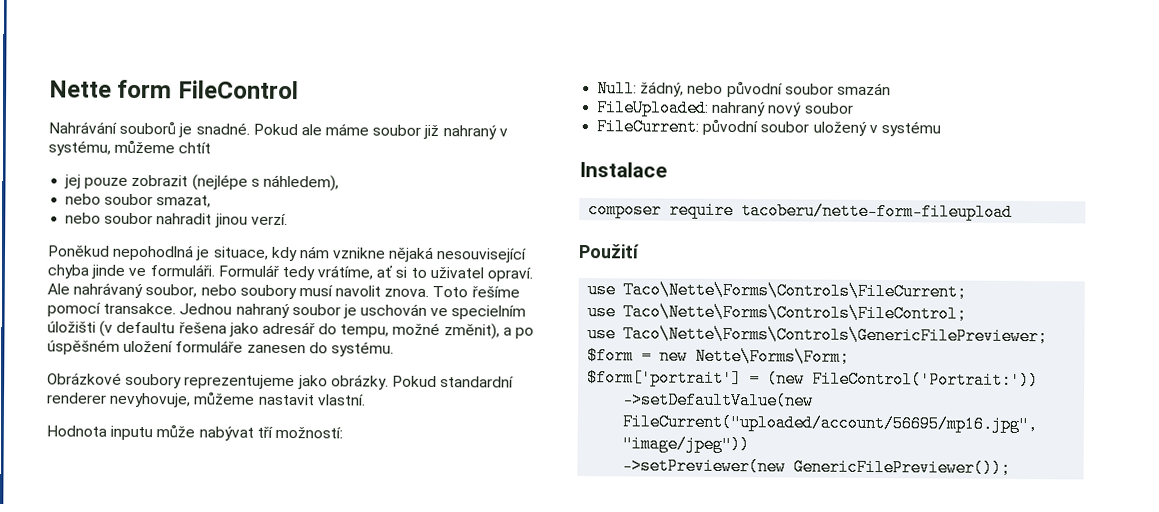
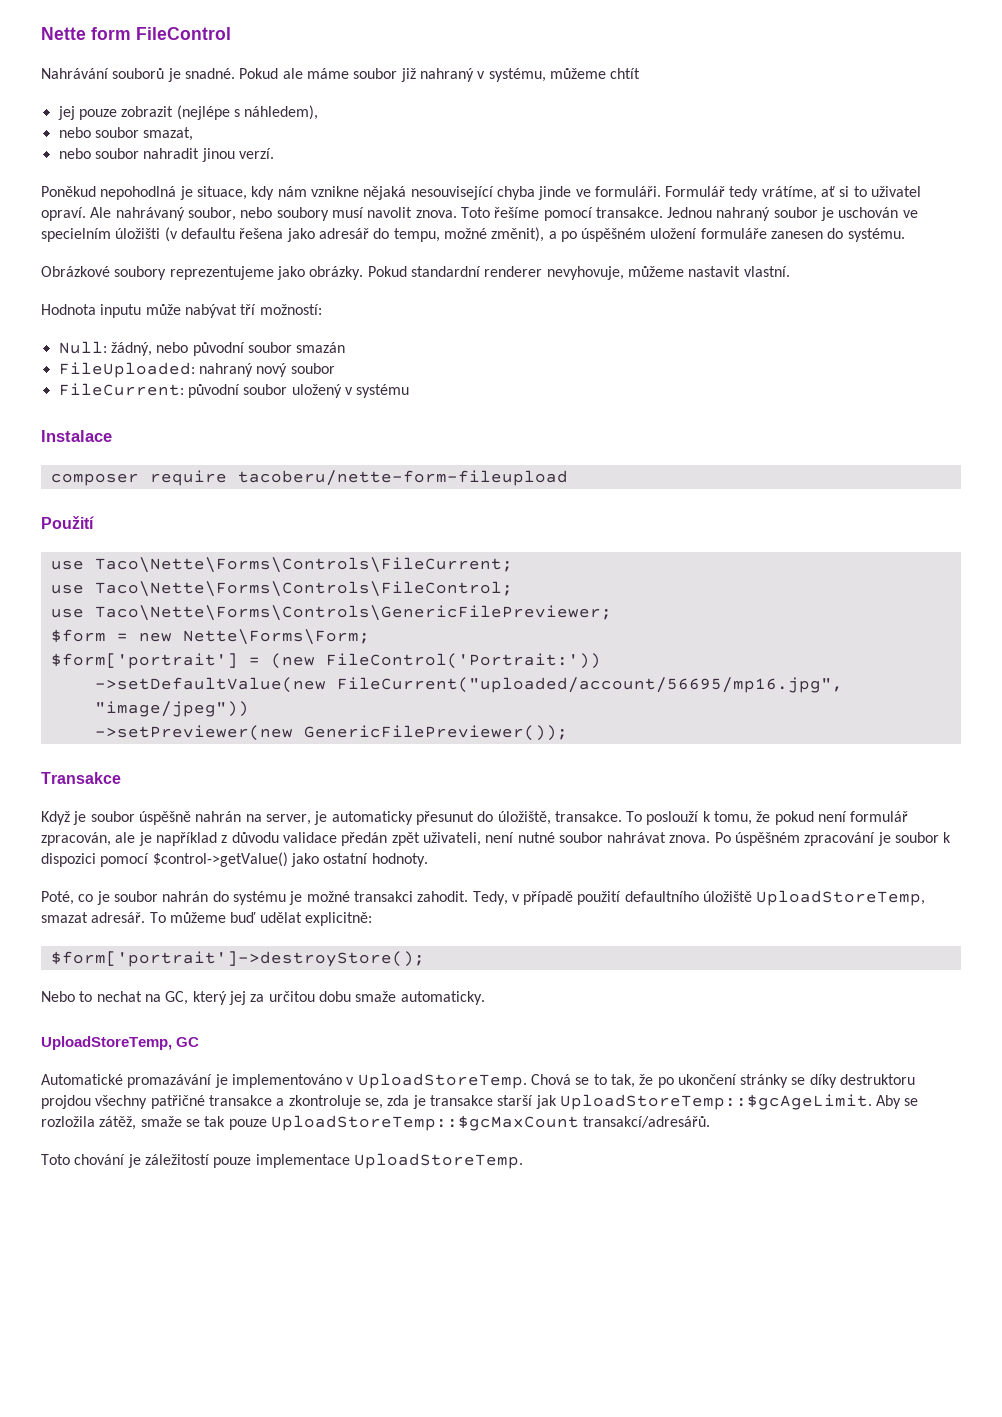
(1012, 467) none -> [41,772,121,784] [41,811,909,825] [41,832,952,846] [41,852,428,867] [41,890,926,906] [41,912,372,926] [50,951,425,967] [41,991,485,1005] [41,1036,200,1050] [41,1073,916,1089] [41,1094,919,1110] [41,1115,711,1131] [41,1153,523,1169] // Transakce // Když je soubor úspěšně nahrán na server, je automaticky přesunut do úložiště, transakce. To poslouží k tomu, že pokud není formulář zpracován, ale je například z důvodu validace předán zpět uživateli, není nutné soubor nahrávat znova. Po úspěšném zpracování je soubor k dispozici pomocí $control->getValue() jako ostatní hodnoty. // Poté, co je soubor nahrán do systému je možné transakci zahodit. Tedy, v případě použití defaultního úložiště UploadStoreTemp, smazat adresář. To můžeme buď udělat explicitně: // $form['portrait']->destroyStore(); // Nebo to nechat na GC, který jej za určitou dobu smaže automaticky. // UploadStoreTemp, GC // Automatické promazávání je implementováno v UploadStoreTemp. Chová se to tak, že po ukončení stránky se díky destruktoru projdou všechny patřičné transakce a zkontroluje se, zda je transakce starší jak UploadStoreTemp::$gcAgeLimit. Aby se rozložila zátěž, smaže se tak pouze UploadStoreTemp::$gcMaxCount transakcí/adresářů. // Toto chování je záležitostí pouze implementace UploadStoreTemp.

